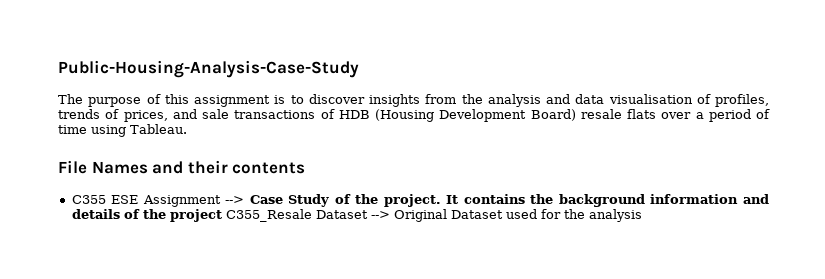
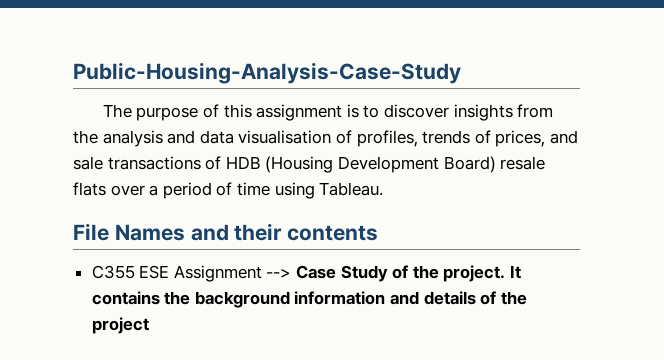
[225,209,642,222] C355_Resale Dataset --> Original Dataset used for the analysis -> (149, 325) none

